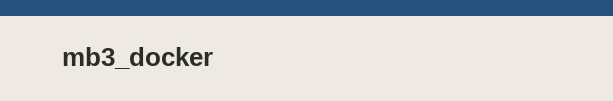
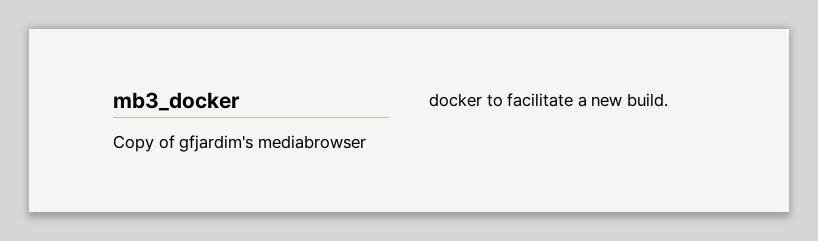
(213, 58) none -> [113,135,366,152] [429,93,668,107] // Copy of gfjardim's mediabrowser docker to facilitate a new build.

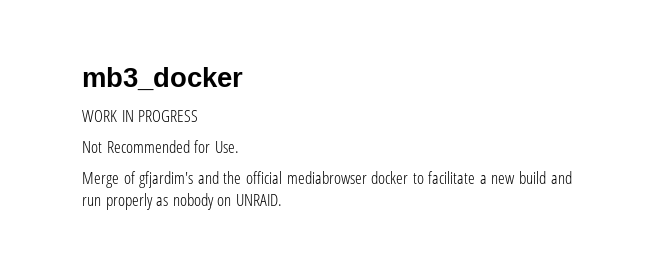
[113,135,254,152] Copy of gfjardim's -> [82,110,199,122] [82,140,239,153] [82,171,282,188] WORK IN PROGRESS // Not Recommended for Use. // Merge of gfjardim's and the official
[626,93,668,107] build. -> [519,171,572,184] [82,193,282,210] build and run properly as nobody on UNRAID.

